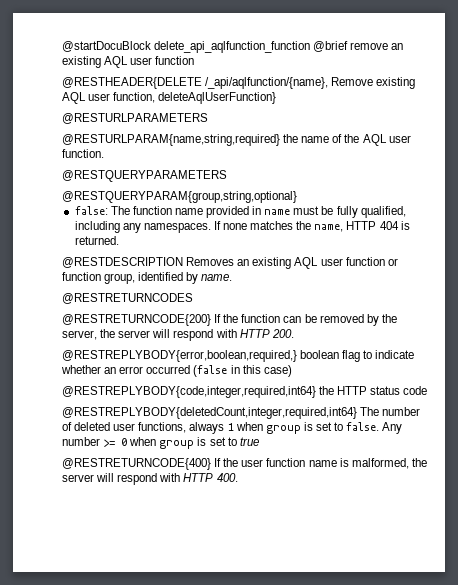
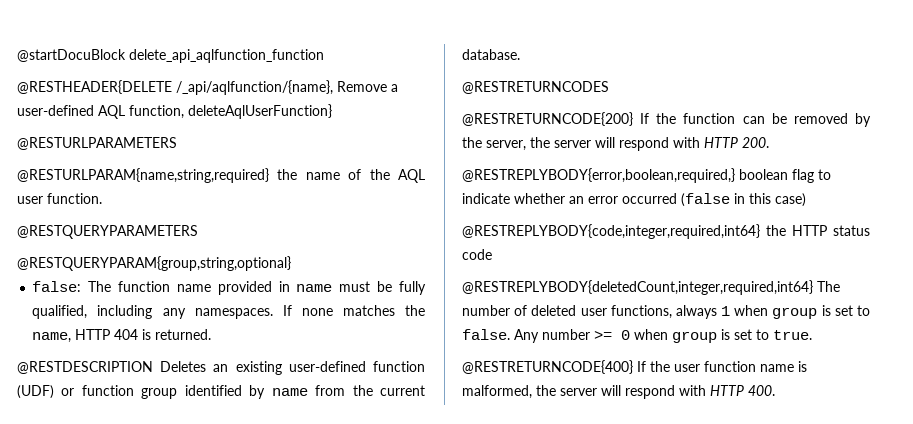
[313,41,404,52] [62,56,195,68] @brief remove an existing AQL user function -> (324, 56) none
[376,77,416,89] [62,92,111,104] existing AQL user -> [391,84,398,92] [17,105,125,119] a user-defined AQL
[186,257,385,269] Removes an existing AQL user function -> [160,361,425,375] [17,385,54,399] Deletes an existing user-defined function (UDF)
[104,273,136,284] group, -> [141,388,178,399] group
[201,274,233,281] name. -> [271,385,426,396] [462,49,520,60] name from the current database.
[239,437,259,446] true -> [773,330,812,340] true.

